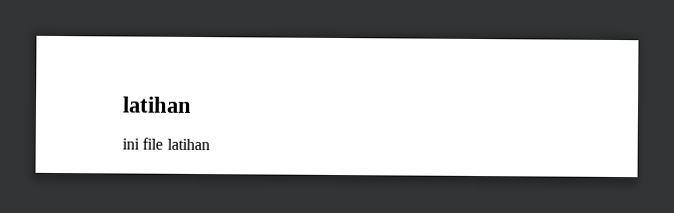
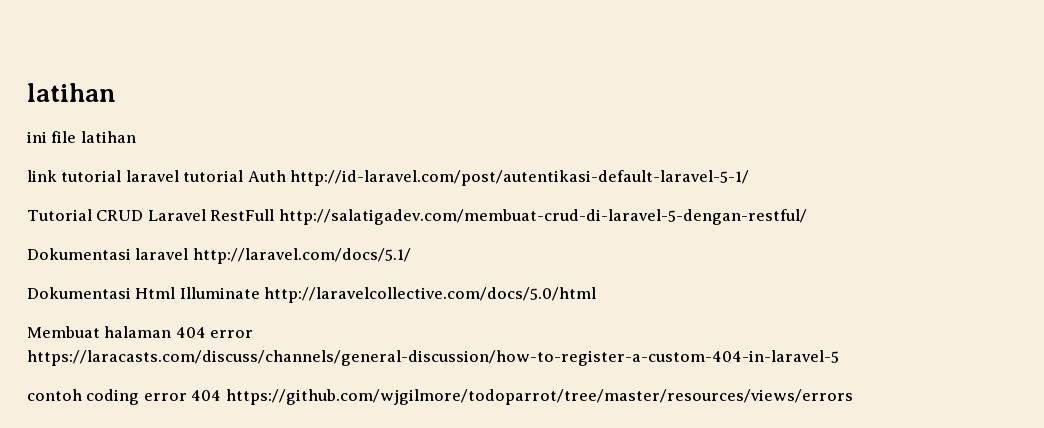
(210, 144) none -> [27,170,750,186] [27,209,807,225] [27,248,411,264] [27,287,597,303] [27,326,254,338] [27,350,839,366] [27,389,853,405] // link tutorial laravel tutorial Auth http://id-laravel.com/post/autentikasi-default-laravel-5-1/ // Tutorial CRUD Laravel RestFull http://salatigadev.com/membuat-crud-di-laravel-5-dengan-restful/ // Dokumentasi laravel http://laravel.com/docs/5.1/ // Dokumentasi Html Illuminate http://laravelcollective.com/docs/5.0/html // Membuat halaman 404 error https://laracasts.com/discuss/channels/general-discussion/how-to-register-a-custom-404-in-laravel-5 // contoh coding error 404 https://github.com/wjgilmore/todoparrot/tree/master/resources/views/errors

